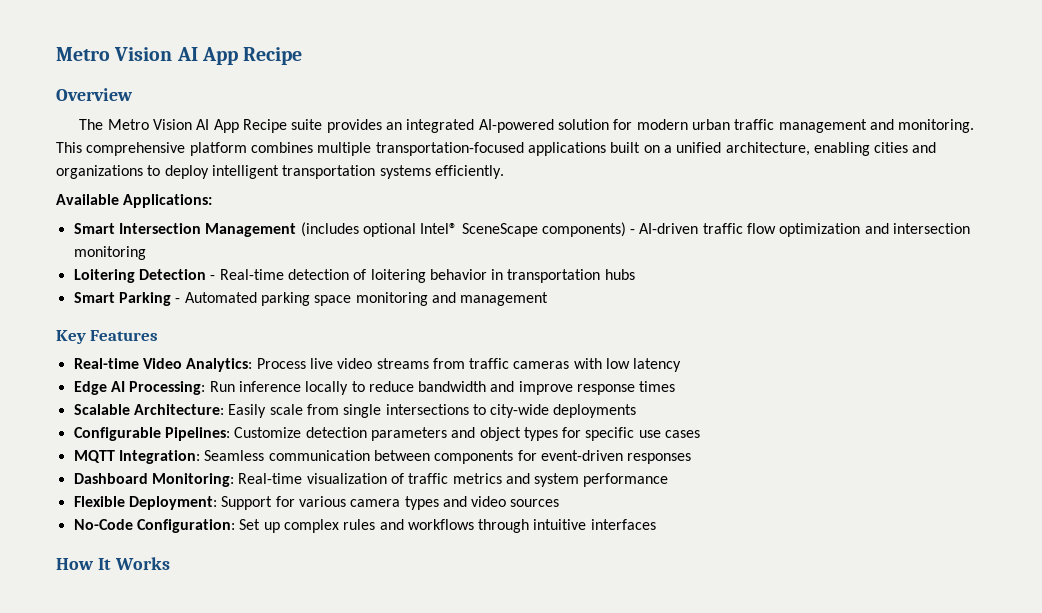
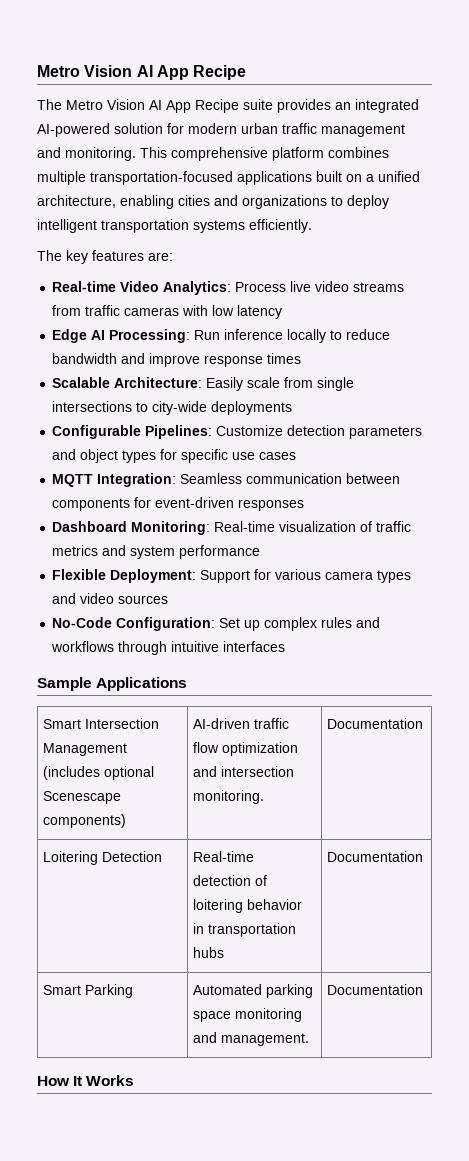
[56,47,303,65] [56,88,133,101] Metro Vision AI App Recipe // Overview -> [37,65,247,80] Metro Vision AI App Recipe
[56,194,213,208] [73,222,971,237] [73,246,146,260] [73,269,635,283] [73,292,549,306] [56,330,159,344] Available Applications: // Smart Intersection Management (includes optional Intel® SceneScape components) - AI-driven traffic flow optimization and intersection monitoring // Loitering Detection - Real-time detection of loitering behavior in transportation hubs // Smart Parking - Automated parking space monitoring and management // Key Features -> [37,250,173,264] The key features are:
(656, 524) none -> [37,677,188,691] [43,718,160,729] [43,743,128,756] [43,766,155,780] [43,791,122,804] [43,814,127,828] [193,718,290,729] [193,742,299,756] [193,766,295,777] [193,790,265,804] [327,718,424,729] [43,851,163,865] [193,851,255,862] [193,875,268,886] [193,899,303,913] [193,923,297,937] [193,947,225,958] [327,851,424,862] [43,984,134,998] [193,984,314,998] [193,1008,303,1022] [193,1032,310,1046] [327,984,424,995] // Sample Applications // Smart Intersection Management (includes optional Scenescape components) | AI-driven traffic flow optimization and intersection monitoring. | Documentation // Loitering Detection | Real-time detection of loitering behavior in transportation hubs | Documentation // Smart Parking | Automated parking space monitoring and management. | Documentation

